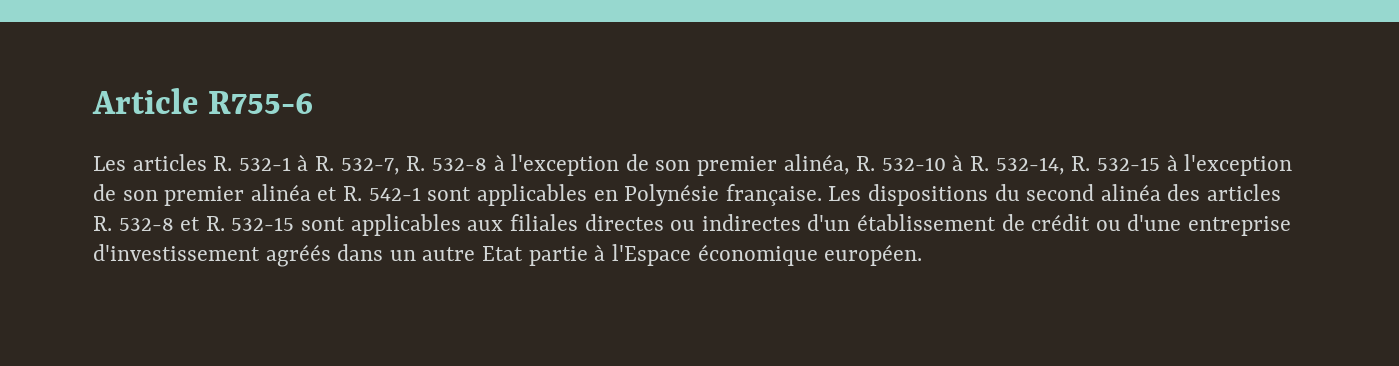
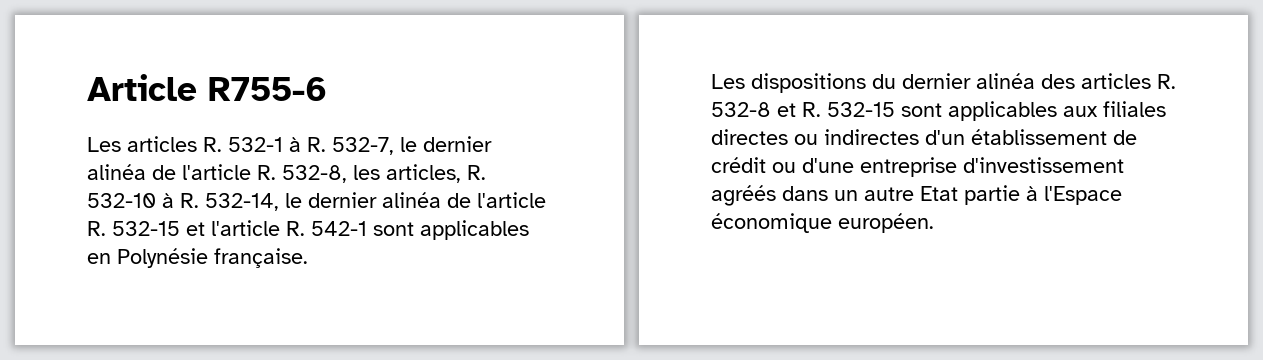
[406,154,850,176] R. 532-8 à l'exception de son premier alinéa, -> [400,136,492,152] [87,164,461,183] le dernier alinéa de l'article R. 532-8, les articles,
[1071,154,1293,176] [93,184,338,206] R. 532-15 à l'exception de son premier alinéa et -> [285,192,546,208] [87,220,280,236] le dernier alinéa de l'article R. 532-15 et l'article
(822, 195) none -> (308, 258) //
[1026,184,1095,201] second -> [902,73,971,89] dernier

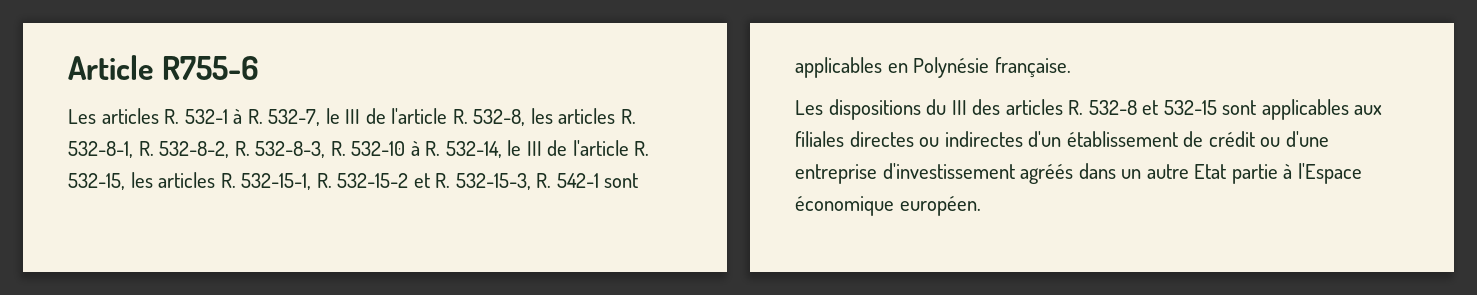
[423,136,492,152] [87,164,146,180] dernier alinéa -> [345,109,361,124] III
[386,164,461,183] articles, -> [558,108,636,124] [68,141,326,158] articles R. 532-8-1, R. 532-8-2, R. 532-8-3,
[308,192,546,208] [87,220,280,236] dernier alinéa de l'article R. 532-15 et l'article -> [526,140,650,156] [68,172,531,190] III de l'article R. 532-15, les articles R. 532-15-1, R. 532-15-2 et R. 532-15-3,
[902,73,1035,89] dernier alinéa -> [951,100,967,115] III
[802,102,821,117] R. -> (1159, 107) none

